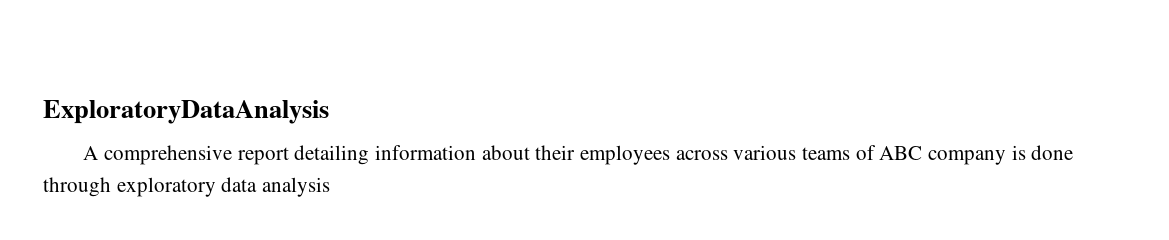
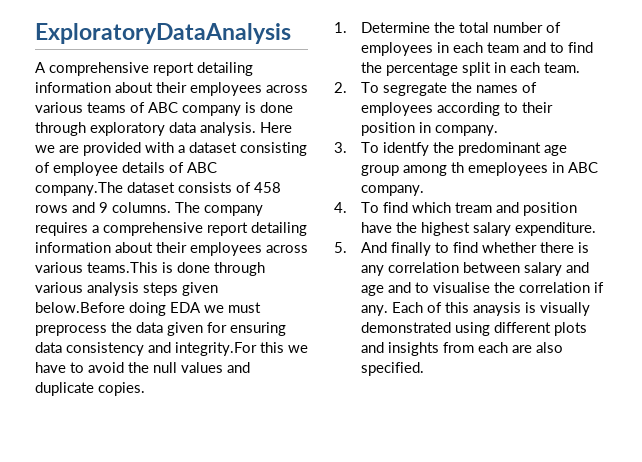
[262,177,331,197] analysis -> [200,122,292,136] [35,142,307,156] [35,162,217,176] [35,182,281,196] [35,202,263,216] [35,222,307,236] [35,242,308,256] [35,262,265,276] [35,282,218,296] [35,302,261,316] [35,322,286,336] [35,342,308,356] [35,362,250,373] [35,382,145,396] [334,22,561,33] [360,42,593,56] [360,62,580,76] [334,82,537,96] [360,102,553,116] [360,122,498,136] [334,142,567,156] [360,162,598,176] [360,185,424,196] [334,202,577,216] [360,222,596,236] [334,242,589,256] [360,262,589,276] [360,282,604,296] [360,302,590,316] [360,322,587,336] [360,342,563,356] [360,362,424,376] analysis. Here we are provided with a dataset consisting of employee details of ABC company.The dataset consists of 458 rows and 9 columns. The company requires a comprehensive report detailing information about their employees across various teams.This is done through various analysis steps given below.Before doing EDA we must preprocess the data given for ensuring data consistency and integrity.For this we have to avoid the null values and duplicate copies. // 1. Determine the total number of employees in each team and to find the percentage split in each team. // 2. To segregate the names of employees according to their position in company. // 3. To identfy the predominant age group among th emeployees in ABC company. // 4. To find which tream and position have the highest salary expenditure. // 5. And finally to find whether there is any correlation between salary and age and to visualise the correlation if any. Each of this anaysis is visually demonstrated using different plots and insights from each are also specified.

